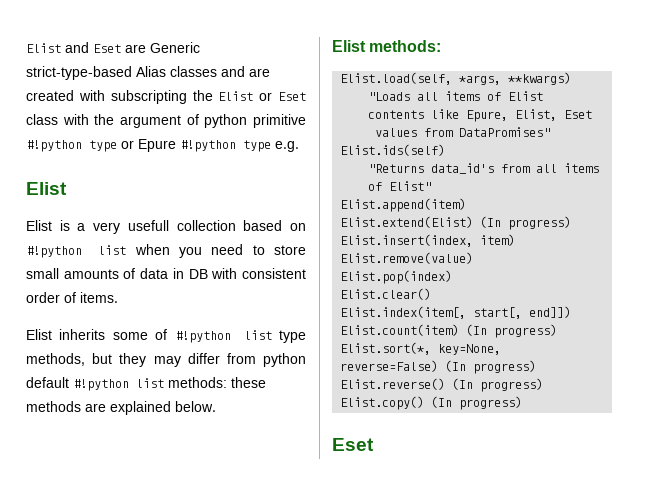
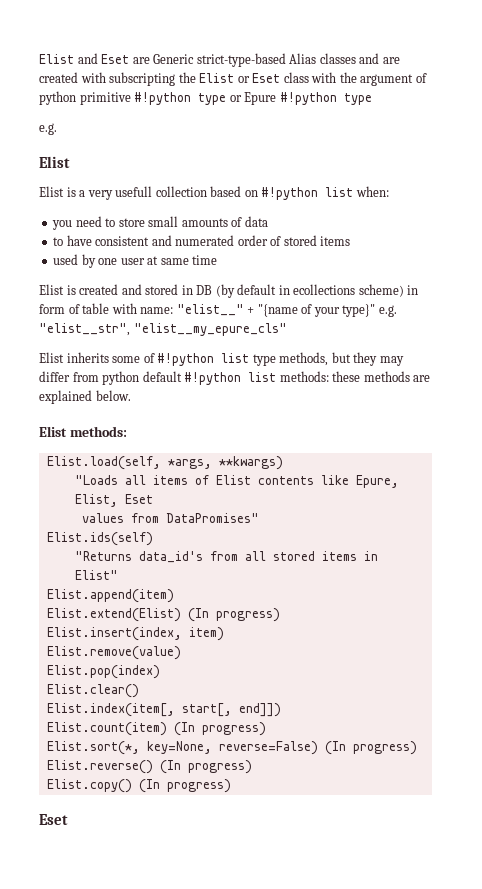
(271, 146) none -> (372, 99) //
[134,244,170,255] when -> [355,186,389,197] when: //
[172,268,306,279] [26,292,118,303] in DB with consistent order of items. -> [53,235,351,246] [53,254,218,268] [39,284,419,298] [39,303,397,317] [39,323,287,336] // to have consistent and numerated order of stored items // used by one user at same time // Elist is created and stored in DB (by default in ecollections scheme) in form of table with name: "elist__" + "{name of your type}" e.g. "elist__str", "elist__my_epure_cls"
[564,163,600,173] [368,182,383,191] items of -> [272,551,378,561] stored items in

